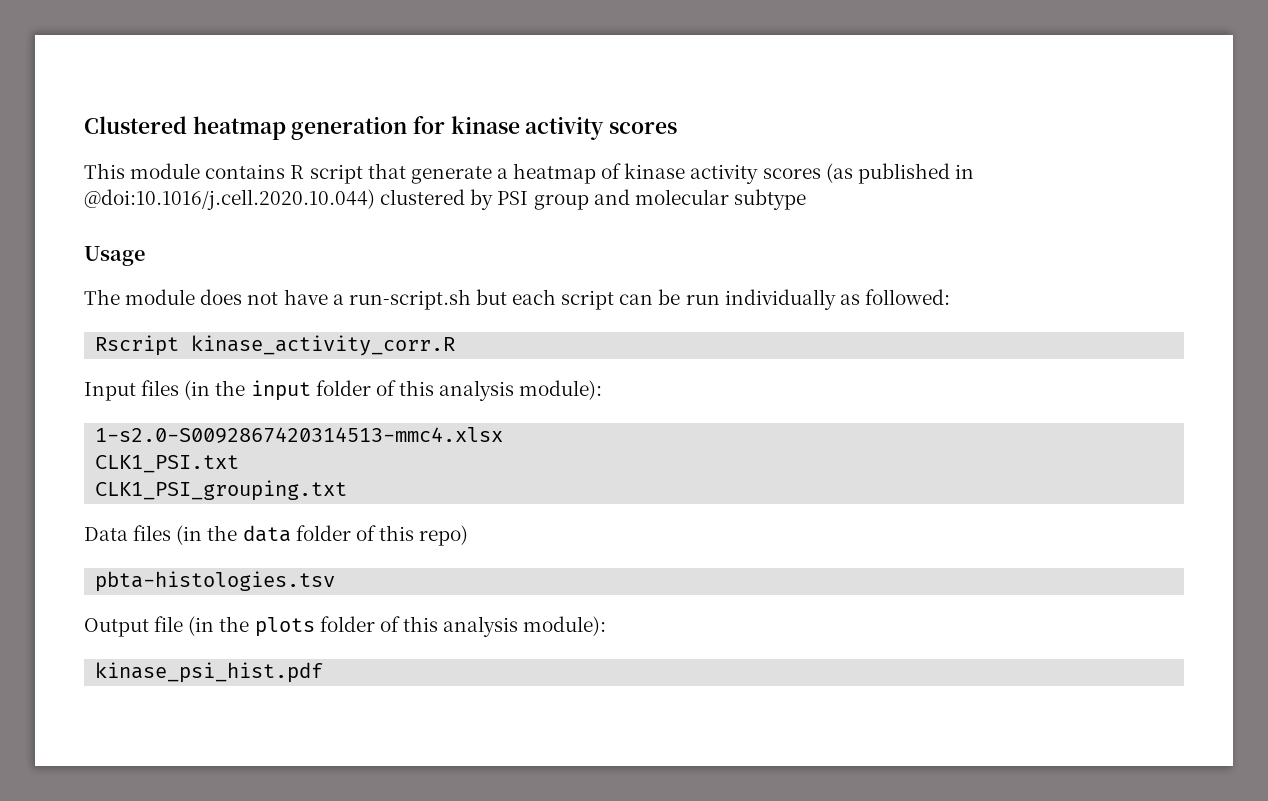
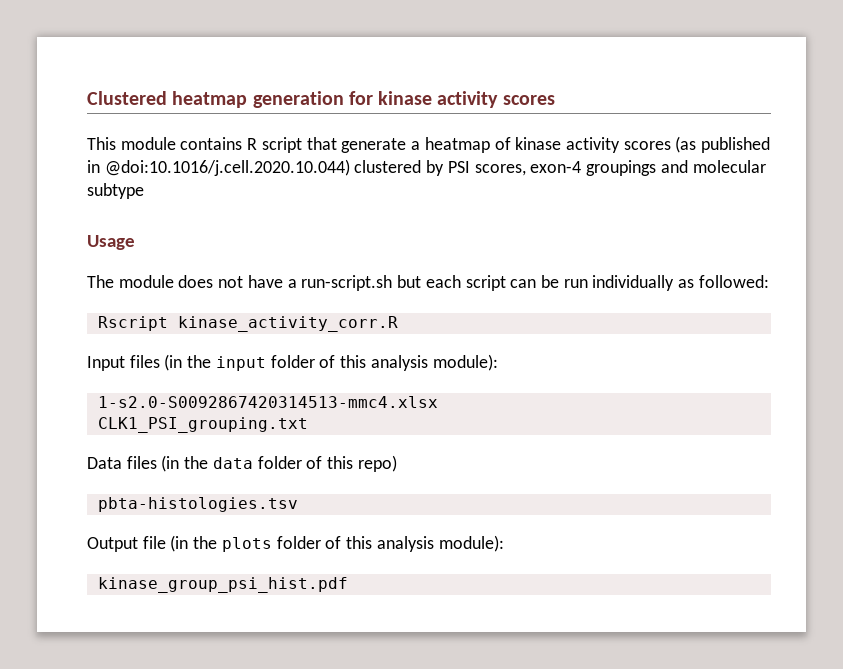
[533,194,589,210] group -> [474,160,657,176] scores, exon-4 groupings
[95,455,240,473] // CLK1_PSI.txt -> (438, 402) none
[95,662,324,683] kinase_psi_hist.pdf -> [97,577,348,593] kinase_group_psi_hist.pdf

